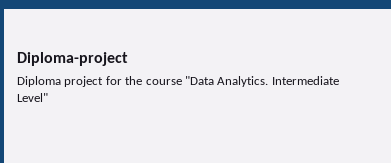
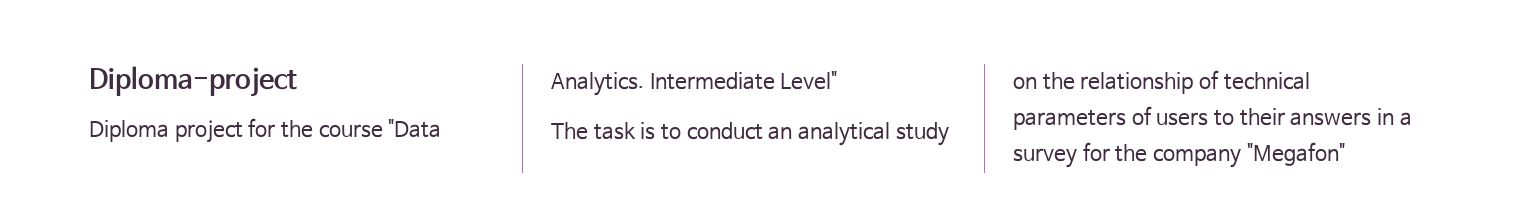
(48, 97) none -> [551,122,949,146] [1013,70,1310,94] [1013,106,1412,130] [1013,142,1345,168] // The task is to conduct an analytical study on the relationship of technical parameters of users to their answers in a survey for the company "Megafon"

